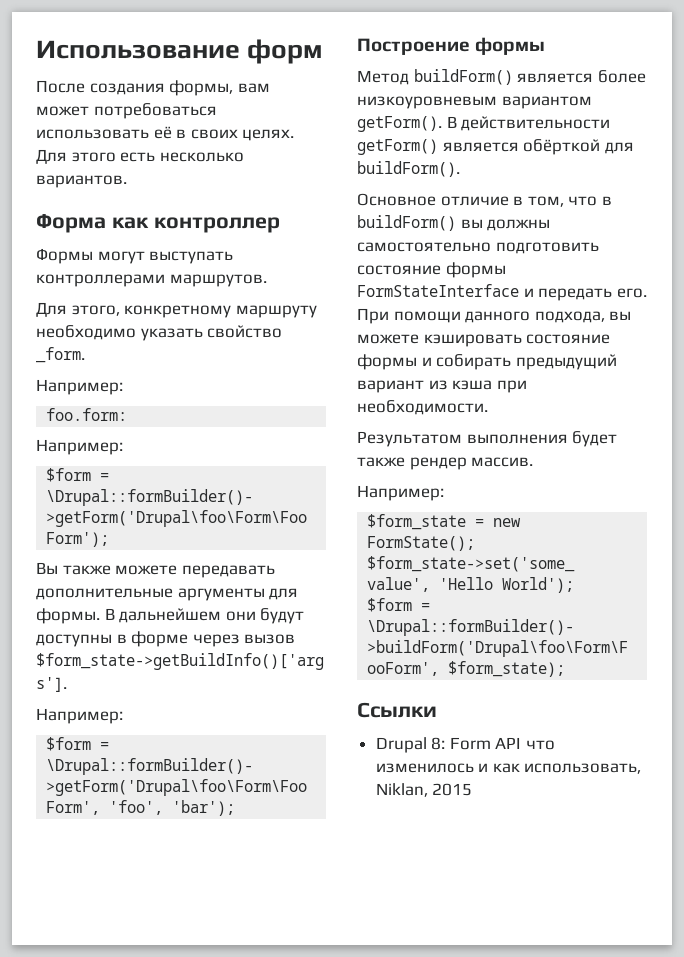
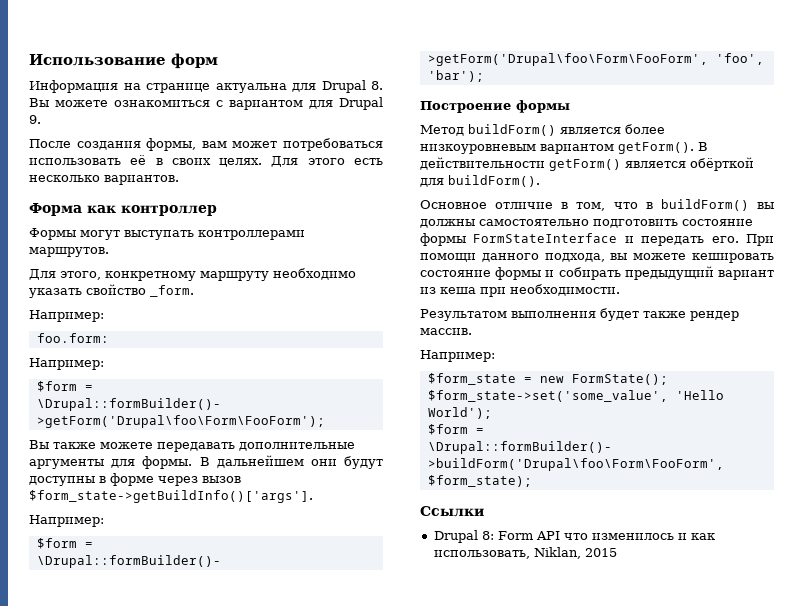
(323, 51) none -> [29,80,383,93] [29,97,383,110] [29,115,41,124] // Информация на странице актуальна для Drupal 8. Вы можете ознакомиться с вариантом для Drupal 9.
[423,334,522,347] кэшировать -> [692,253,774,263] кешировать
[452,380,493,390] кэша -> [440,287,476,294] кеша

